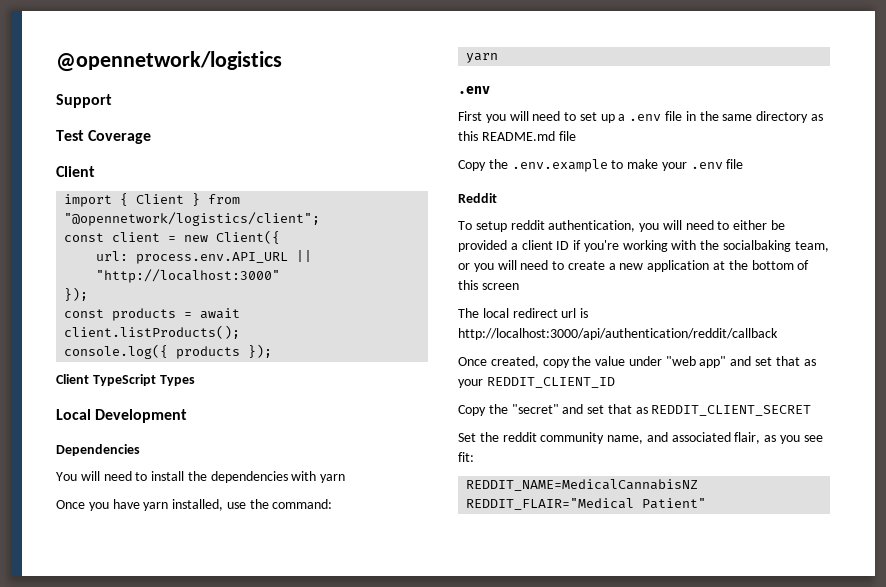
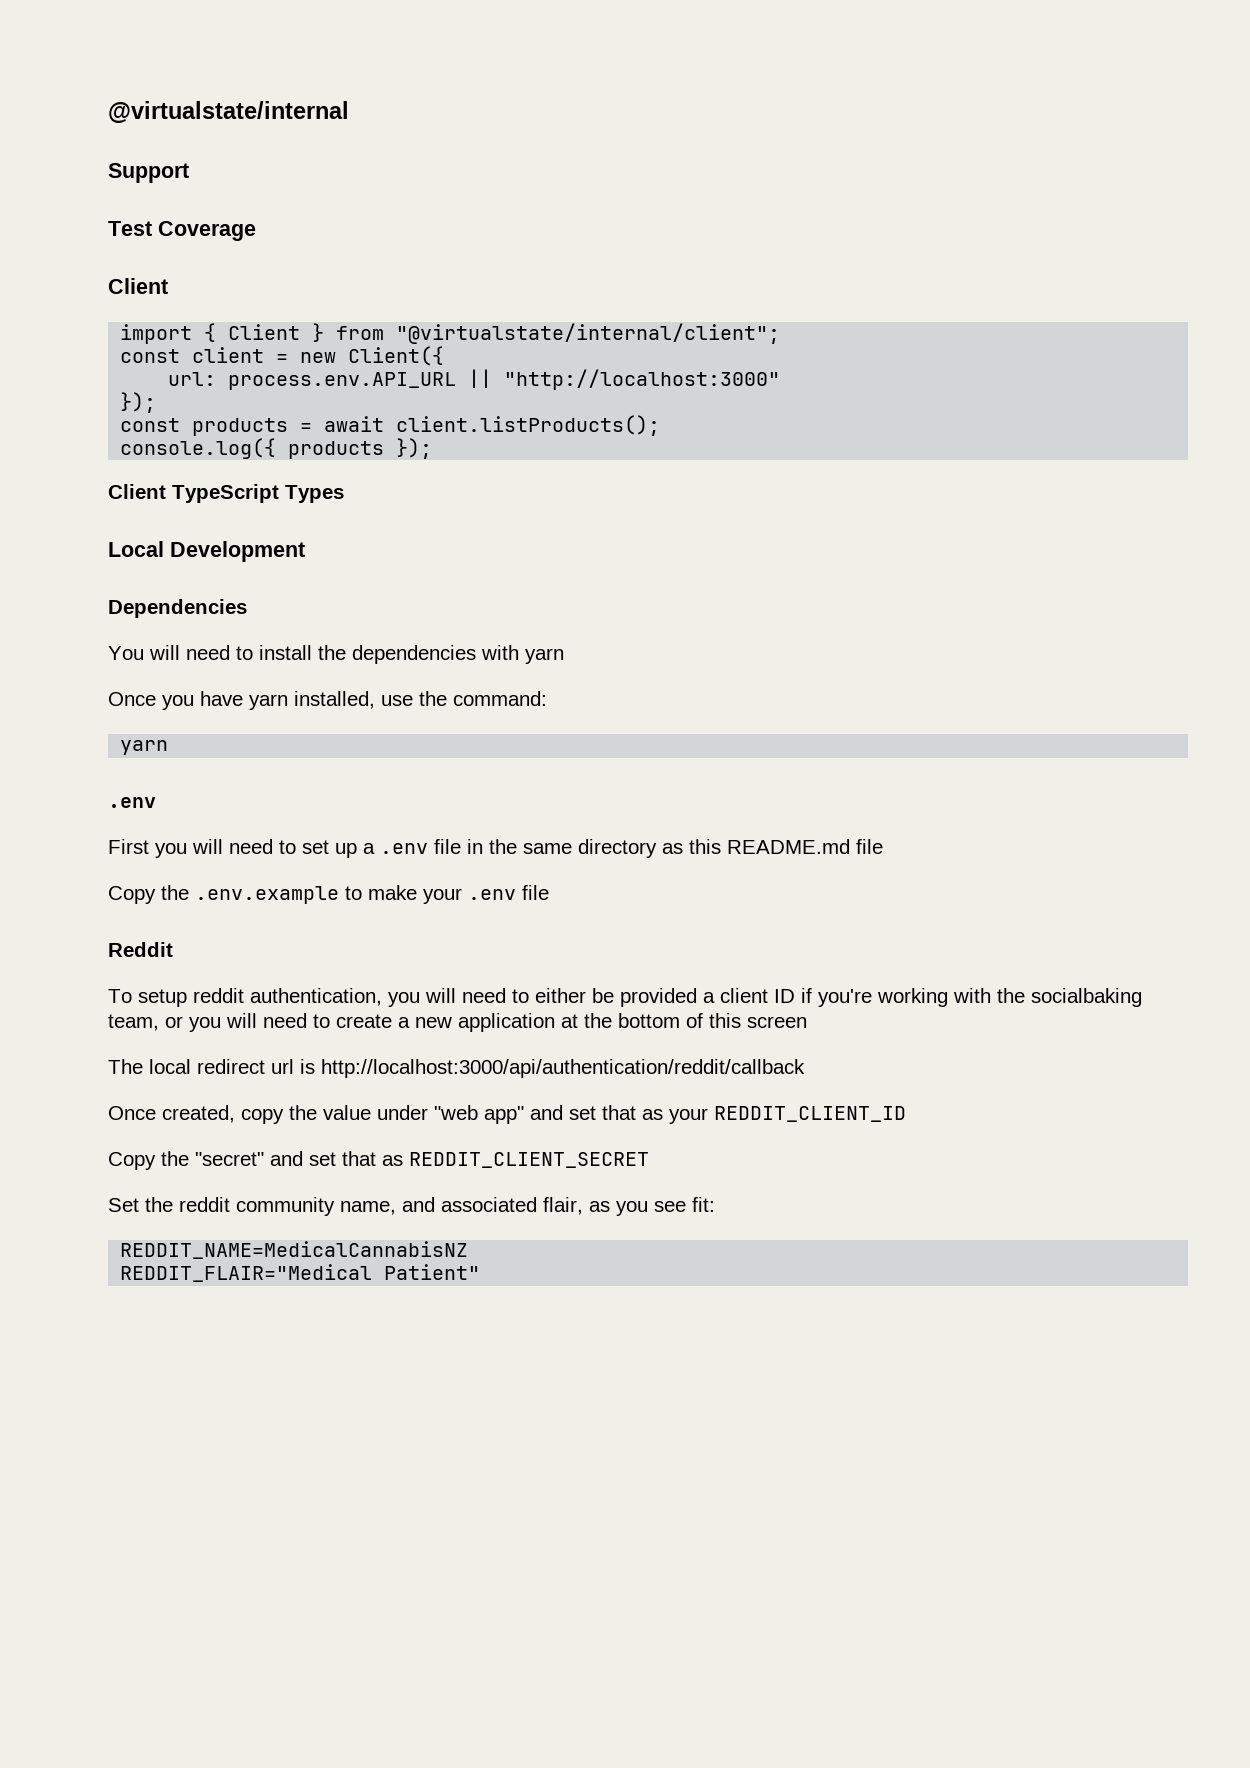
[56,51,282,72] @opennetwork/logistics -> [108,101,349,123] @virtualstate/internal
[64,212,321,226] "@opennetwork/logistics/client"; -> [396,323,781,344] "@virtualstate/internal/client";

